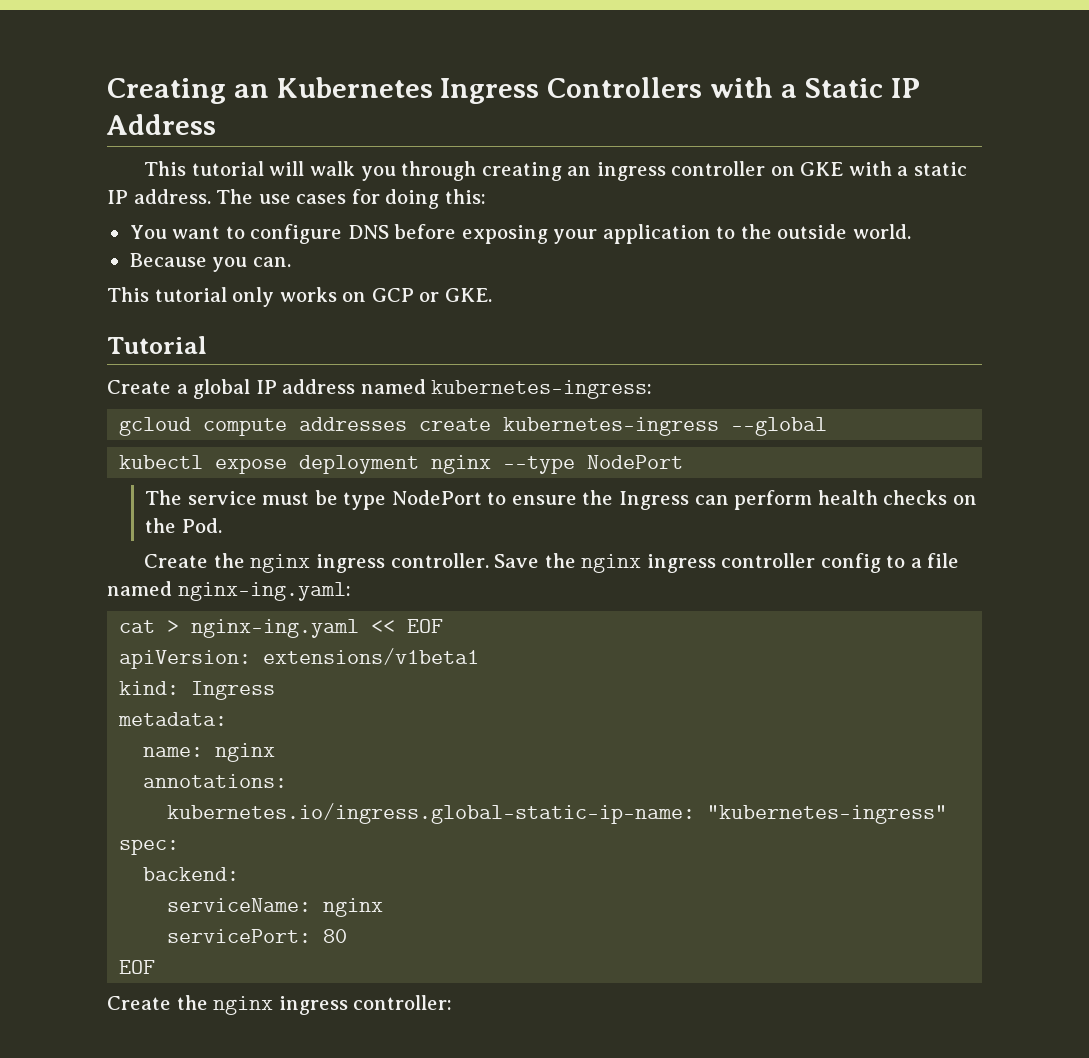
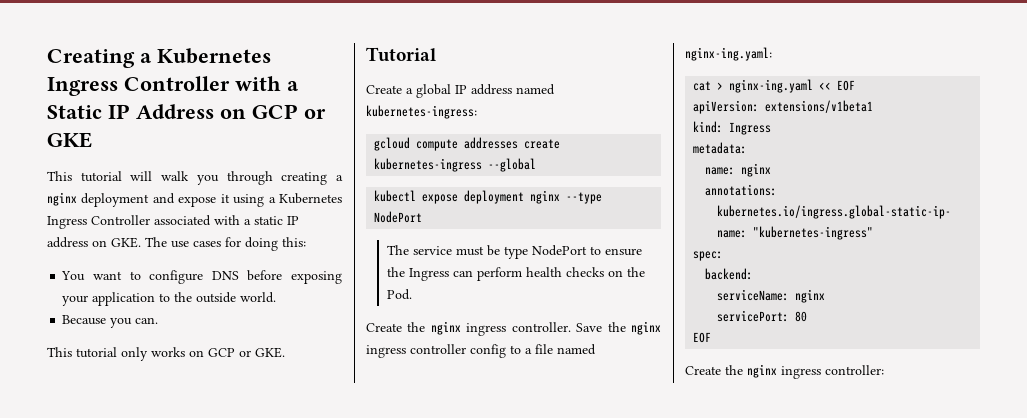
[233,77,703,104] an Kubernetes Ingress Controllers -> [140,48,271,64] [47,76,230,96] a Kubernetes Ingress Controller
(216, 124) none -> [220,104,326,119] [47,132,92,148] on GCP or GKE
[567,161,844,181] an ingress controller on GKE -> [336,175,344,181] [47,192,342,207] [47,215,211,229] a nginx deployment and expose it using a Kubernetes Ingress Controller associated
[133,189,211,204] address. -> [47,237,141,248] address on GKE.

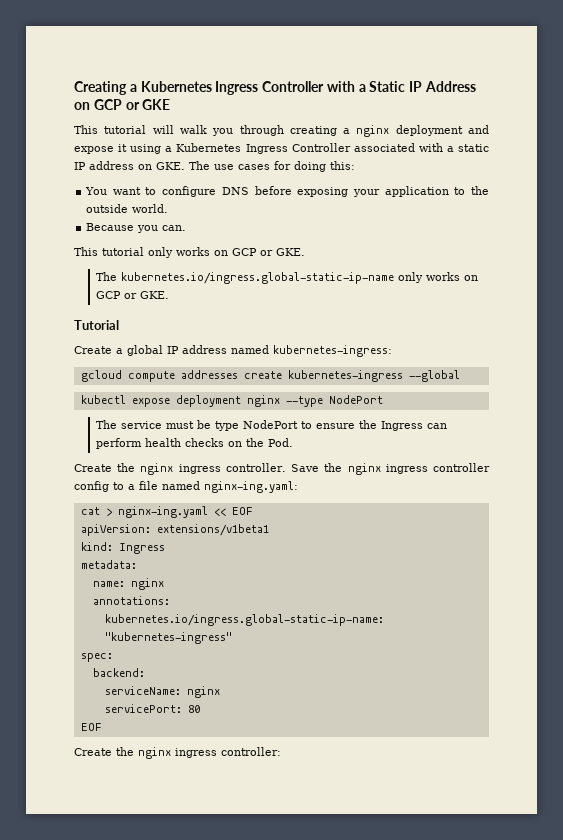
(285, 352) none -> [95,272,478,284] [95,291,169,299] // The kubernetes.io/ingress.global-static-ip-name only works on GCP or GKE.

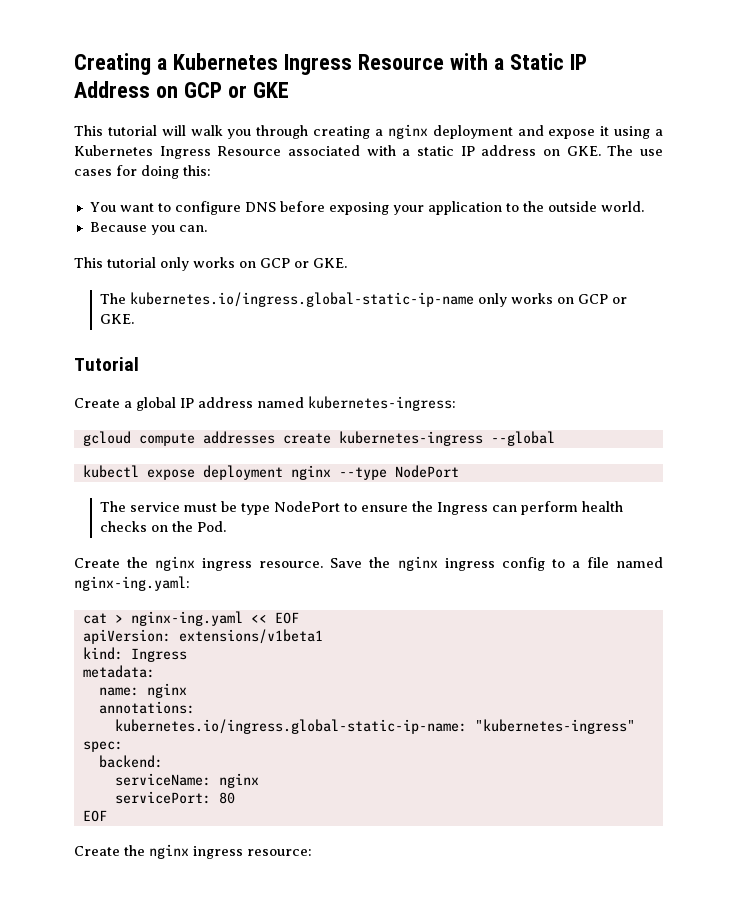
[262,81,325,92] Controller -> [357,54,444,70] Resource
[291,143,351,152] Controller -> [217,146,282,156] Resource
[225,463,286,472] controller. -> [259,561,324,568] resource.
[432,463,490,472] controller -> (495, 564) none
[221,747,281,756] controller: -> [247,849,312,856] resource:

